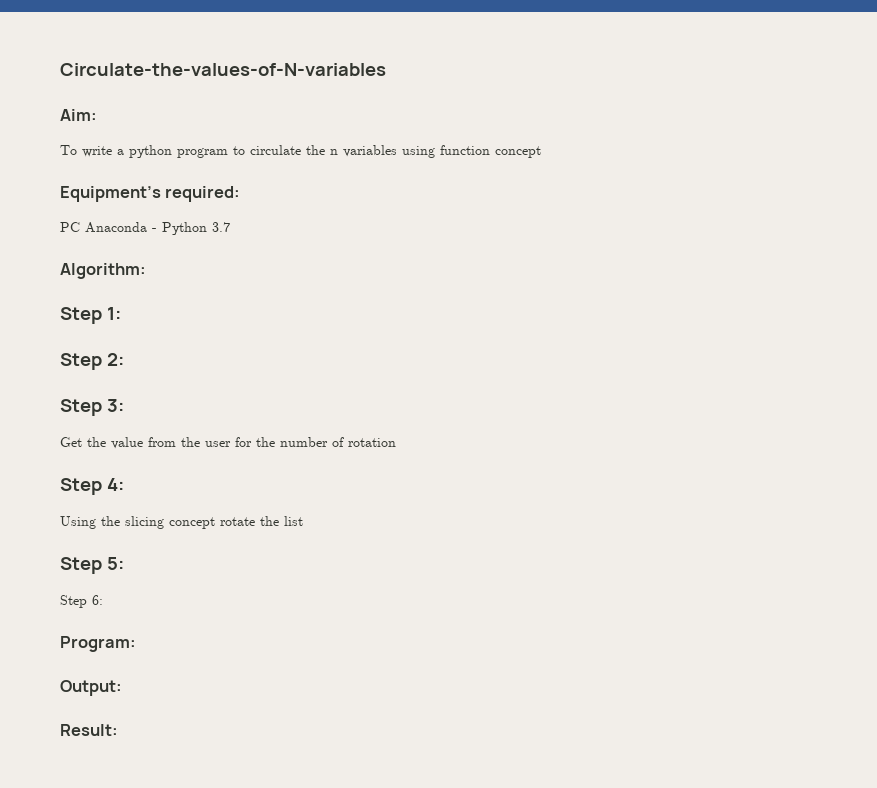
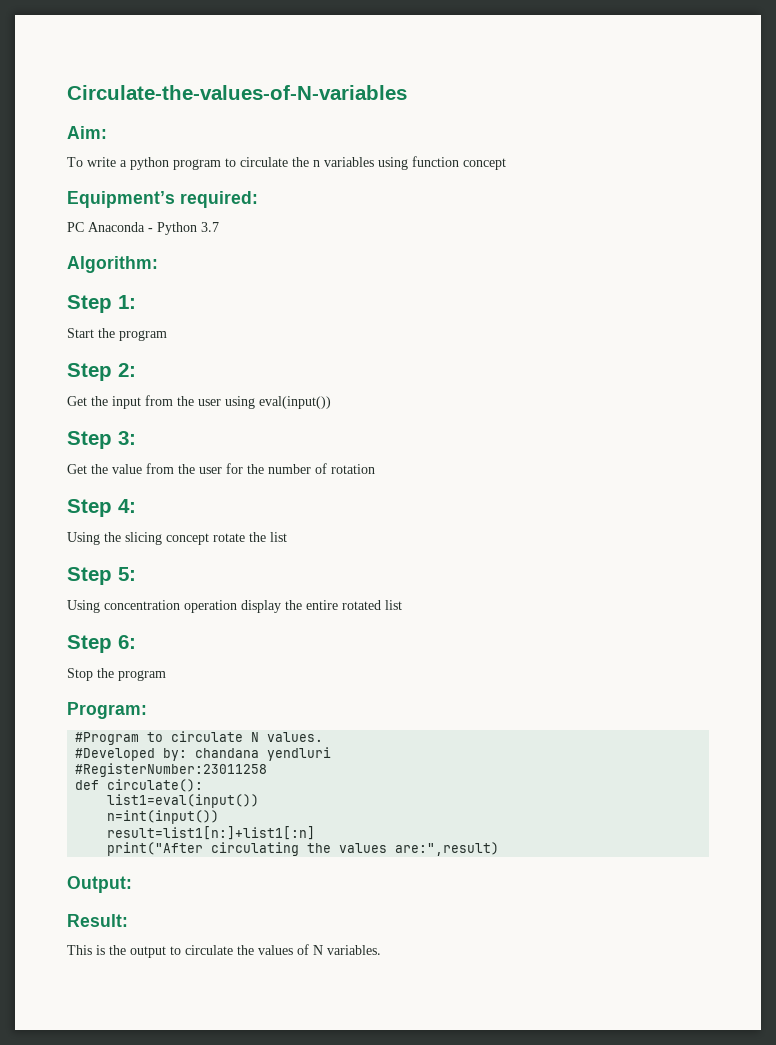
(121, 313) none -> [67,328,167,341] // Start the program
(124, 359) none -> [67,395,331,409] // Get the input from the user using eval(input())
[60,595,103,608] [60,636,136,652] [60,680,122,696] [60,724,118,736] Step 6: // Program: // Output: // Result: -> [67,600,402,613] [67,635,136,653] [67,668,166,681] [67,702,147,719] [75,731,324,745] [75,747,332,761] [75,763,268,777] [75,779,204,792] [107,794,260,808] [107,810,220,824] [107,826,316,840] [107,842,500,856] [67,876,132,893] [67,914,128,927] [67,944,381,958] Using concentration operation display the entire rotated list // Step 6: // Stop the program // Program: // #Program to circulate N values. // #Developed by: chandana yendluri // #RegisterNumber:23011258 // def circulate(): // list1=eval(input()) // n=int(input()) // result=list1[n:]+list1[:n] // print("After circulating the values are:",result) // Output: // Result: // This is the output to circulate the values of N variables.

